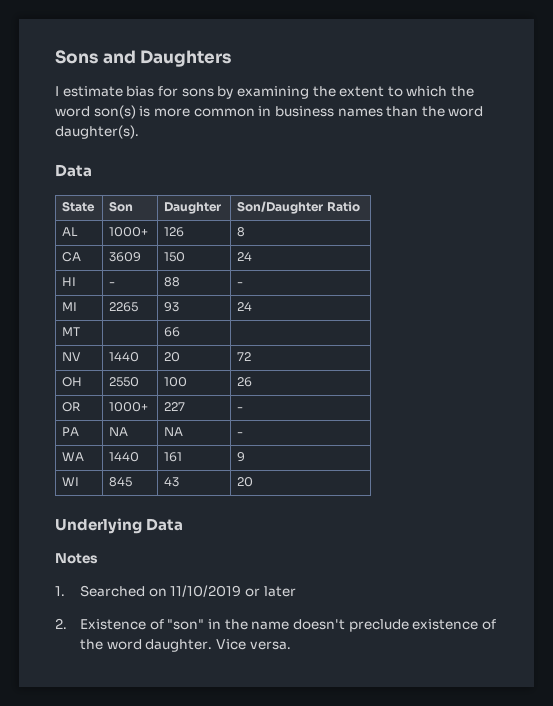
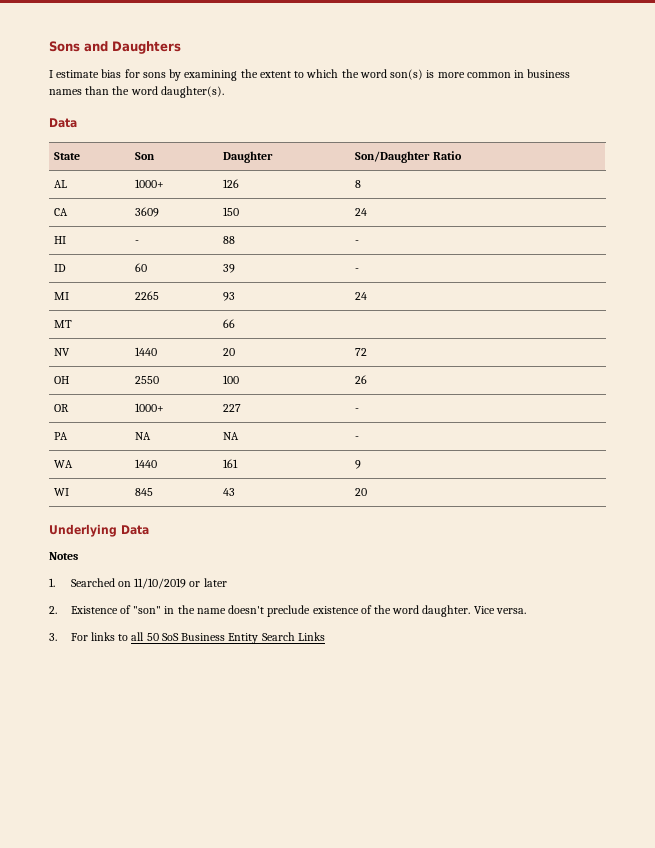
(244, 284) none -> [54,264,67,272] [135,263,148,272] [223,264,236,273] [355,268,360,272] // ID | 60 | 39 | -
(291, 645) none -> [49,632,325,644] // 3. For links to all 50 SoS Business Entity Search Links

